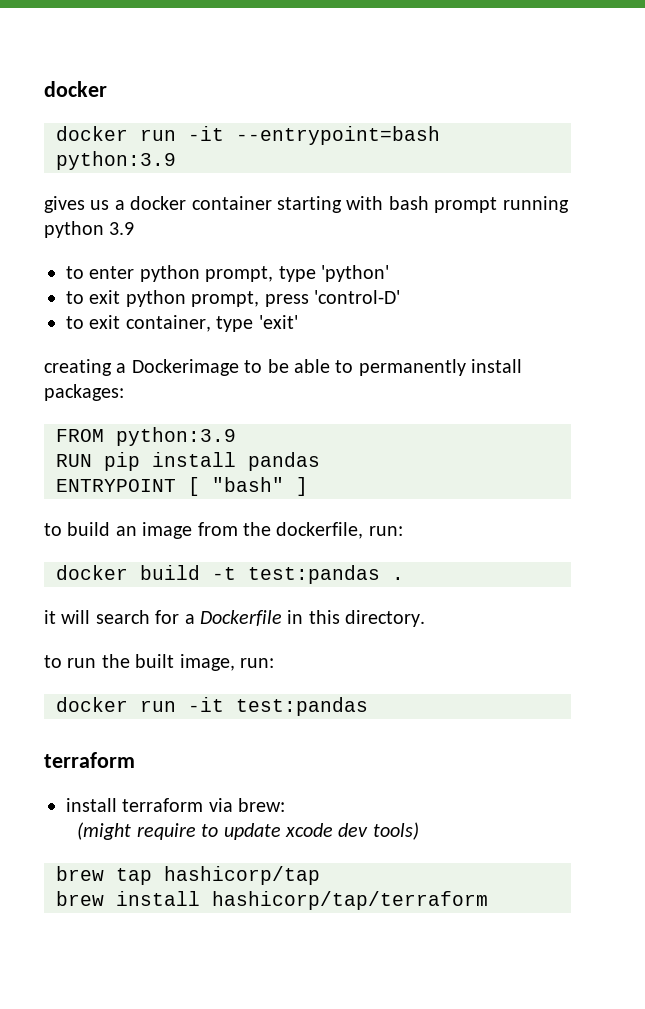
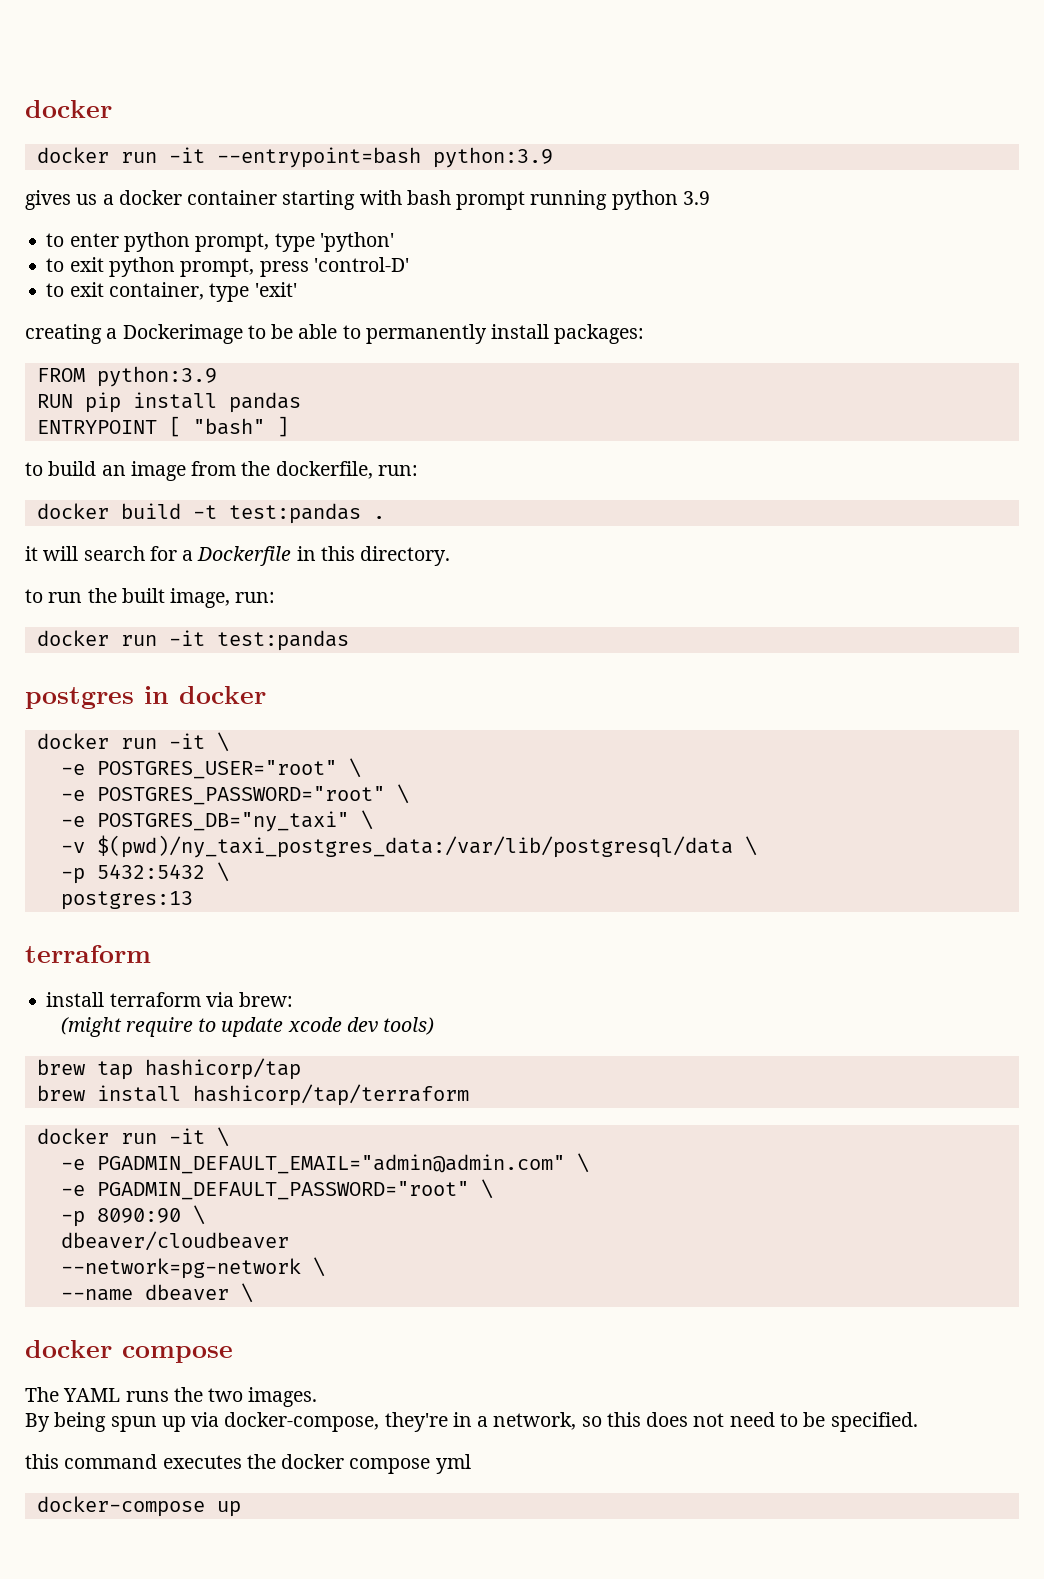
(368, 706) none -> [25,686,266,709] [36,732,229,752] [60,758,361,779] [60,784,409,805] [60,810,373,832] [60,835,757,858] [60,862,229,884] [60,891,193,910] // postgres in docker // docker run -it \ // -e POSTGRES_USER="root" \ // -e POSTGRES_PASSWORD="root" \ // -e POSTGRES_DB="ny_taxi" \ // -v $(pwd)/ny_taxi_postgres_data:/var/lib/postgresql/data \ // -p 5432:5432 \ // postgres:13
(488, 900) none -> [36,1127,229,1147] [60,1153,589,1174] [60,1179,493,1200] [60,1205,205,1227] [60,1231,289,1251] [60,1257,325,1279] [60,1283,253,1303] [25,1340,233,1363] [25,1387,318,1407] [25,1412,918,1432] [25,1454,471,1474] [36,1496,241,1517] // docker run -it \ // -e PGADMIN_DEFAULT_EMAIL="admin@admin.com" \ // -e PGADMIN_DEFAULT_PASSWORD="root" \ // -p 8090:90 \ // dbeaver/cloudbeaver // --network=pg-network \ // --name dbeaver \ // docker compose // The YAML runs the two images. // By being spun up via docker-compose, they're in a network, so this does not need to be specified. // this command executes the docker compose yml // docker-compose up

